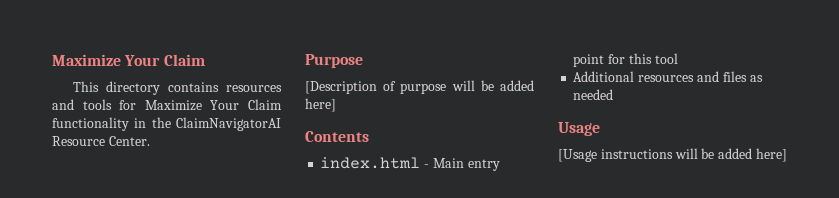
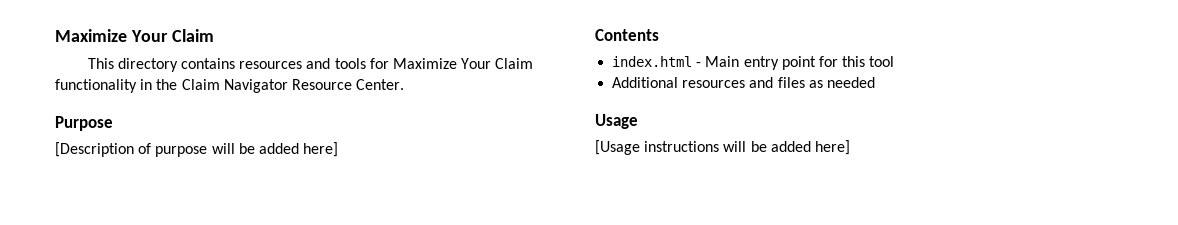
[176,117,281,131] ClaimNavigatorAI -> [181,79,288,93] Claim Navigator

